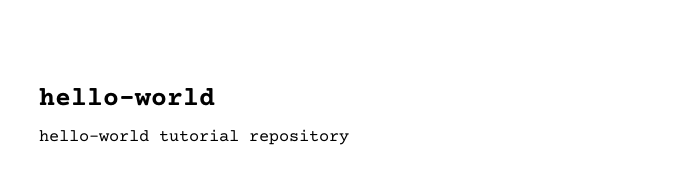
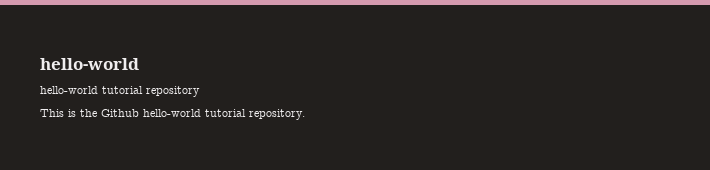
(349, 137) none -> [40,109,305,120] // This is the Github hello-world tutorial repository.

